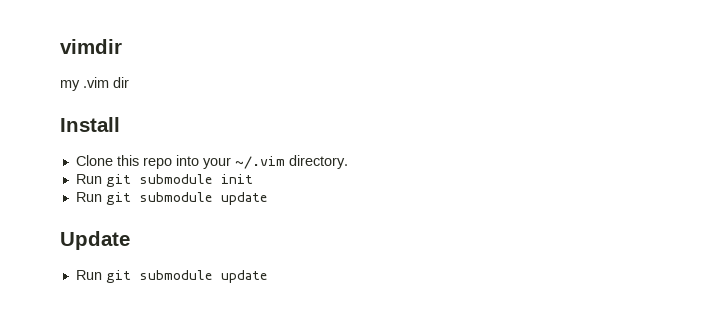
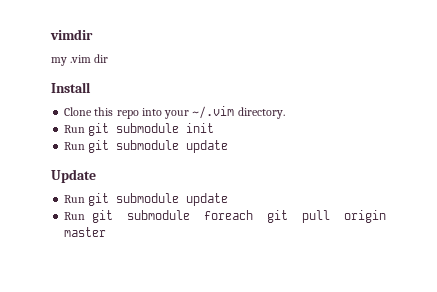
(268, 276) none -> [64,210,386,223] [64,227,107,237] // Run git submodule foreach git pull origin master

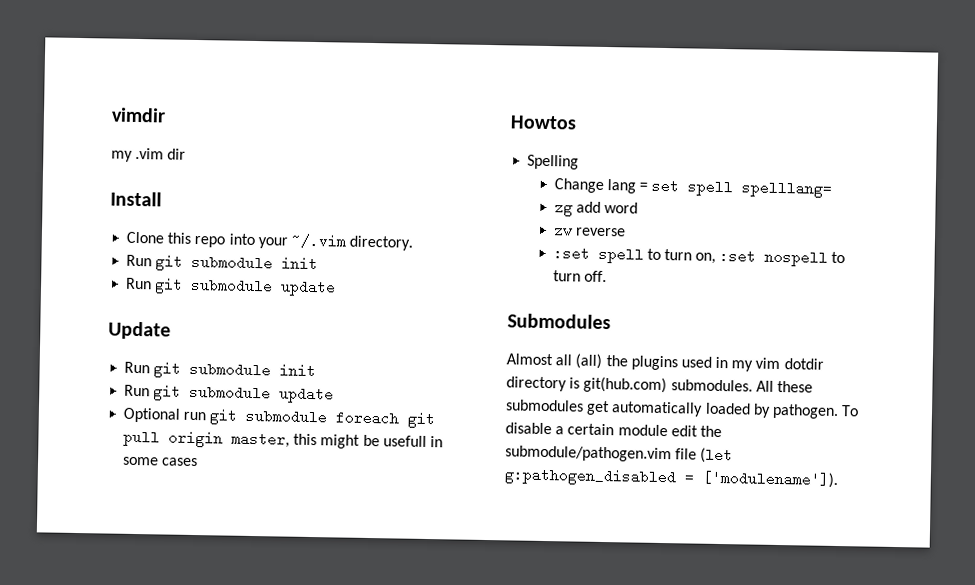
[64,193,229,206] [64,212,86,220] // Run git submodule update // Run -> [124,361,317,378] [124,384,335,404] [123,407,207,423] // Run git submodule init // Run git submodule update // Optional run
[64,227,107,237] master -> [231,431,443,449] [122,456,199,467] [510,115,577,130] [527,154,580,170] [553,178,833,198] [553,201,638,217] [552,227,626,237] [552,246,846,267] [552,270,607,283] [507,313,611,330] [506,353,824,372] [506,376,813,394] [505,399,860,420] [505,422,722,438] [505,445,734,464] [504,467,838,489] master, this might be usefull in some cases // Howtos // Spelling // Change lang = set spell spelllang= // zg add word // zw reverse // :set spell to turn on, :set nospell to turn off. // Submodules // Almost all (all) the plugins used in my vim dotdir directory is git(hub.com) submodules. All these submodules get automatically loaded by pathogen. To disable a certain module edit the submodule/pathogen.vim file (let g:pathogen_disabled = ['modulename']).

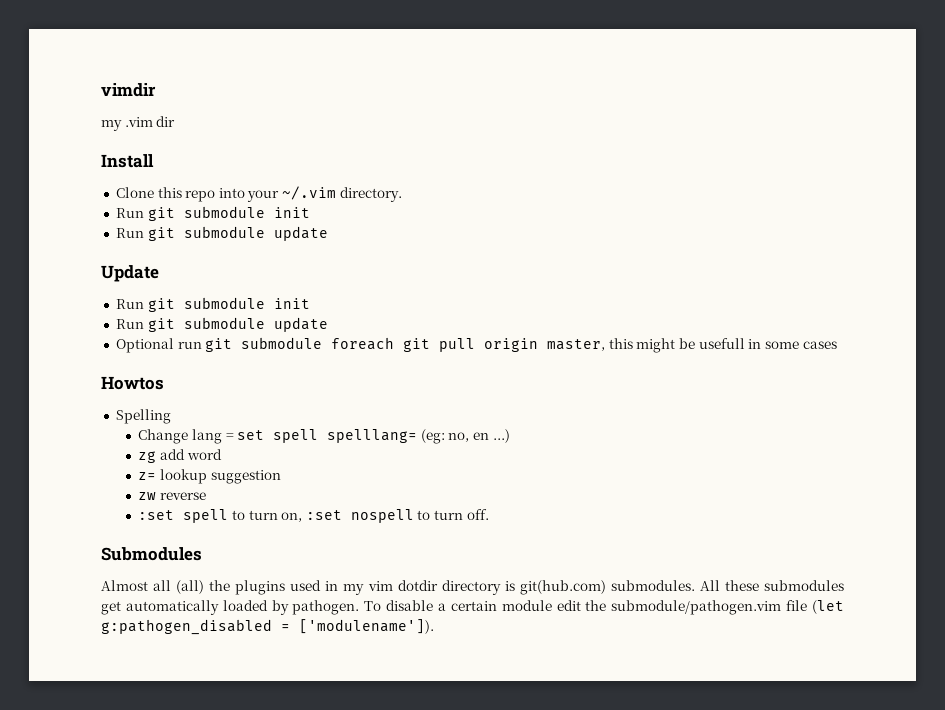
(833, 189) none -> [420,429,510,444] (eg: no, en ...)
(638, 207) none -> [138,469,281,484] // z= lookup suggestion

